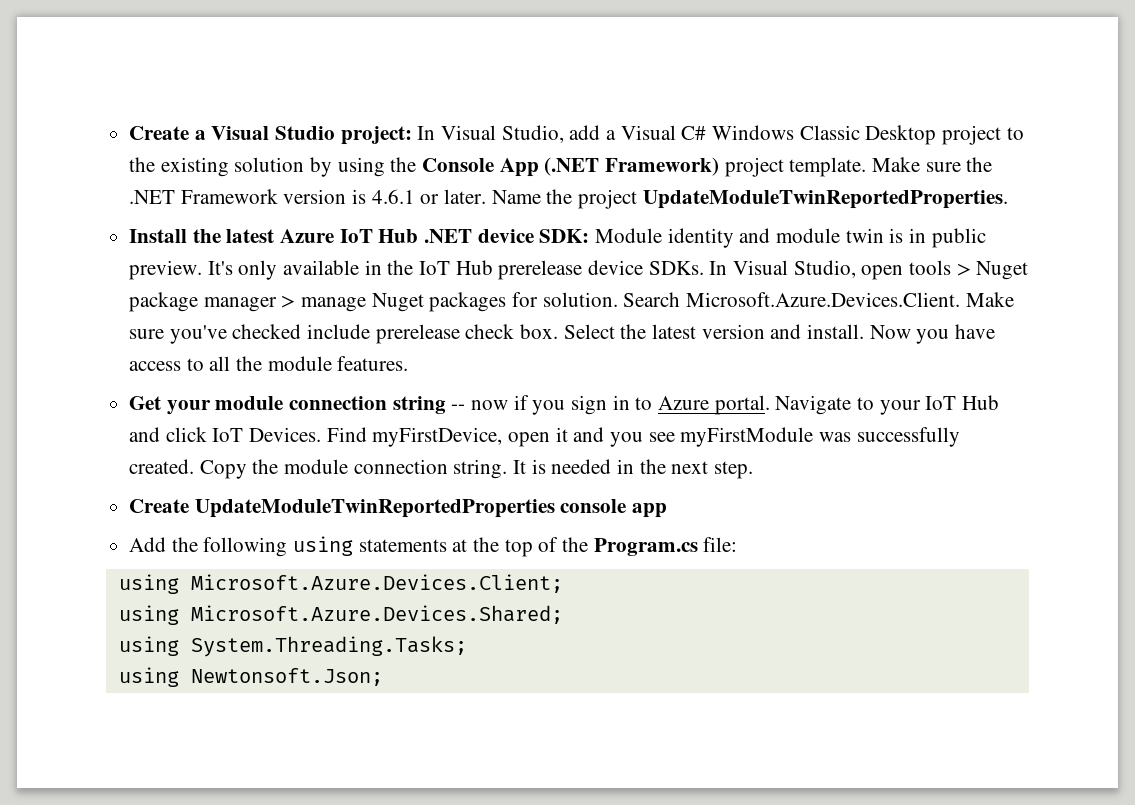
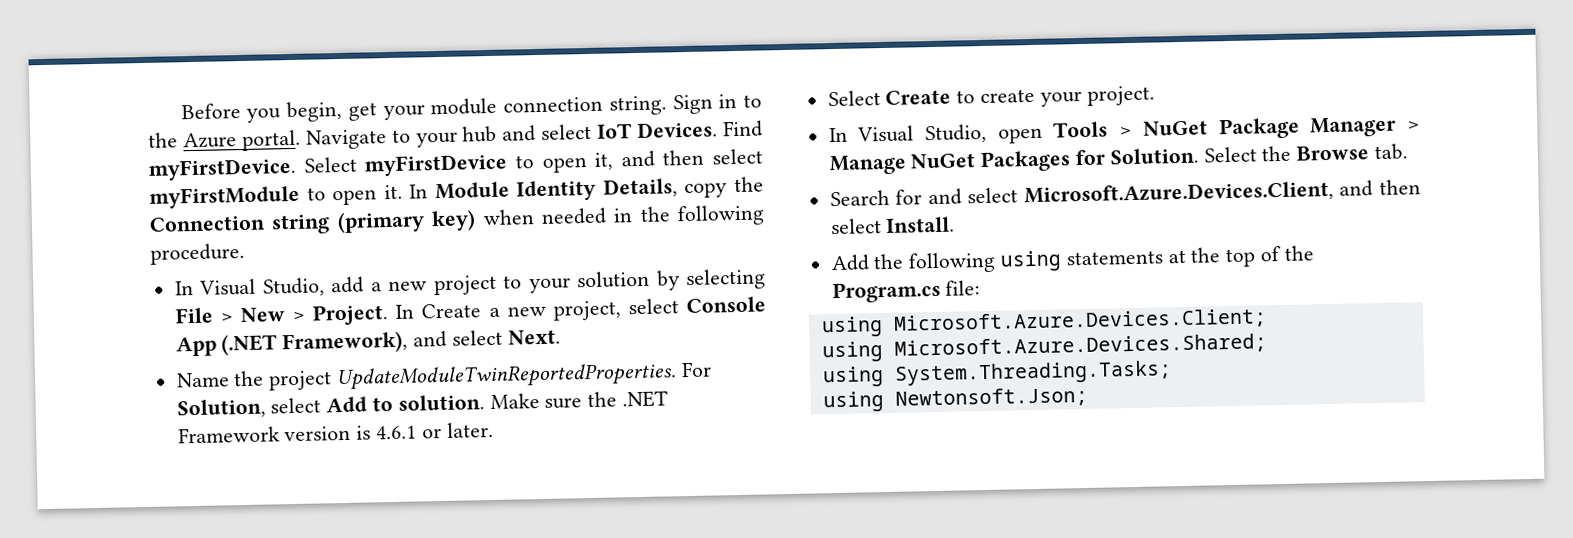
[129,126,412,145] Create a Visual Studio project: -> [180,93,762,123] [148,120,764,152] [148,148,763,181] [149,176,764,209] [149,204,765,235] [150,242,245,265] Before you begin, get your module connection string. Sign in to the Azure portal. Navigate to your hub and select IoT Devices. Find myFirstDevice. Select myFirstDevice to open it, and then select myFirstModule to open it. In Module Identity Details, copy the Connection string (primary key) when needed in the following procedure. //
[620,125,1024,145] [129,157,867,177] Visual C# Windows Classic Desktop project to the existing solution by using the Console App (.NET Framework) project template. -> [388,268,767,296] [174,296,766,326] [175,329,561,357] [175,361,712,391] [176,394,485,419] new project to your solution by selecting File > New > Project. In Create a new project, select Console App (.NET Framework), and select Next. // Name the project UpdateModuleTwinReportedProperties. For Solution, select Add to solution.
[491,189,1008,209] [129,228,986,248] [129,260,1029,280] [129,292,1014,312] [129,324,996,344] [129,356,409,371] [129,395,1000,415] [129,427,960,447] [129,459,754,479] [129,499,668,518] Name the project UpdateModuleTwinReportedProperties. // Install the latest Azure IoT Hub .NET device SDK: Module identity and module twin is in public preview. It's only available in the IoT Hub prerelease device SDKs. In Visual Studio, open tools > Nuget package manager > manage Nuget packages for solution. Search Microsoft.Azure.Devices.Client. Make sure you've checked include prerelease check box. Select the latest version and install. Now you have access to all the module features. // Get your module connection string -- now if you sign in to Azure portal. Navigate to your IoT Hub and click IoT Devices. Find myFirstDevice, open it and you see myFirstModule was successfully created. Copy the module connection string. It is needed in the next step. // Create UpdateModuleTwinReportedProperties console app -> [827,85,1155,107] [828,116,1420,144] [828,143,1409,176] [829,179,1421,207] [829,216,956,235] // Select Create to create your project. // In Visual Studio, open Tools > NuGet Package Manager > Manage NuGet Packages for Solution. Select the Browse tab. // Search for and select Microsoft.Azure.Devices.Client, and then select Install.

